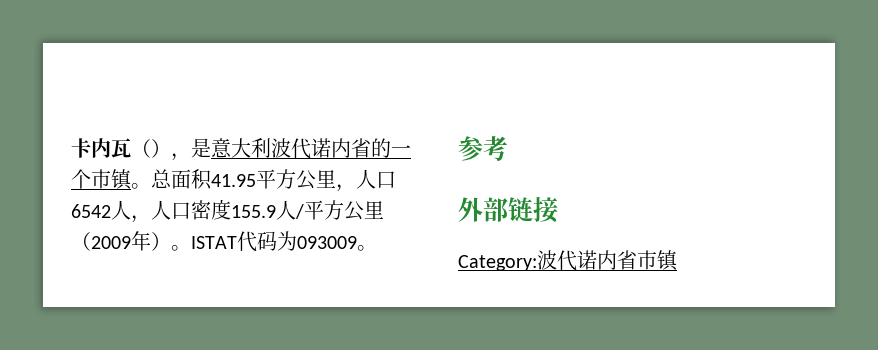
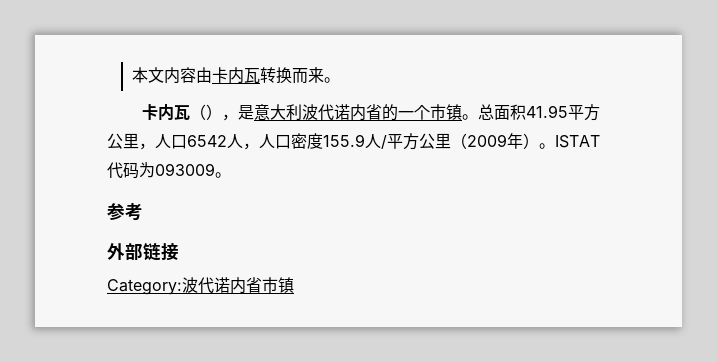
(71, 148) none -> [131,67,340,84] 本文内容由卡内瓦转换而来。 //

